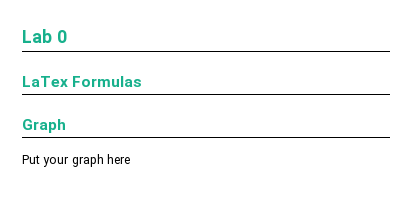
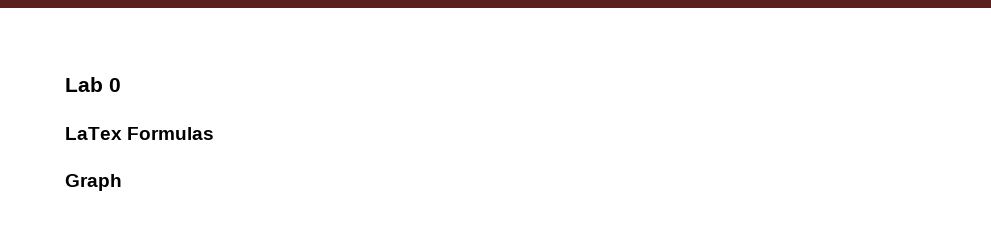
[22,154,131,167] // Put your graph here -> (122, 182) none

